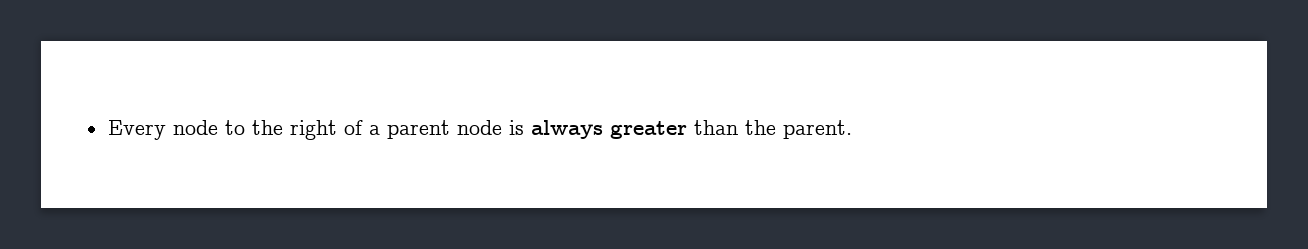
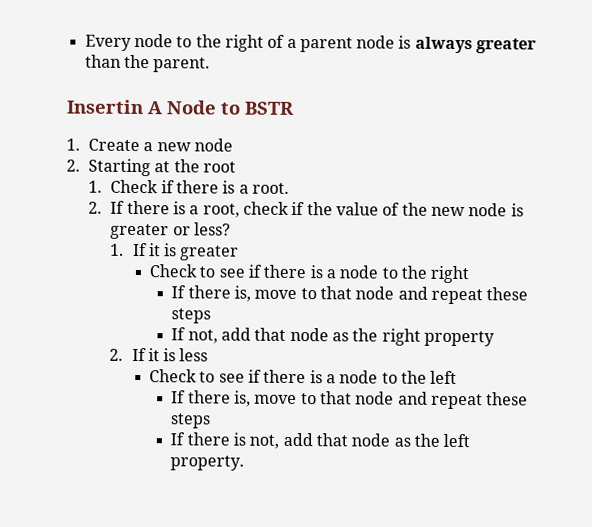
(852, 129) none -> [66,99,295,115] [66,138,234,152] [66,158,237,177] [88,179,289,194] [88,200,524,218] [110,222,231,240] [110,242,240,261] [149,264,470,284] [171,285,529,305] [171,308,212,324] [171,327,495,347] [109,347,209,362] [149,369,458,385] [171,390,529,410] [170,413,212,429] [170,432,471,449] [170,455,245,471] // Insertin A Node to BSTR // 1. Create a new node // 2. Starting at the root // 1. Check if there is a root. // 2. If there is a root, check if the value of the new node is greater or less? // 1. If it is greater // Check to see if there is a node to the right // If there is, move to that node and repeat these steps // If not, add that node as the right property // 2. If it is less // Check to see if there is a node to the left // If there is, move to that node and repeat these steps // If there is not, add that node as the left property.

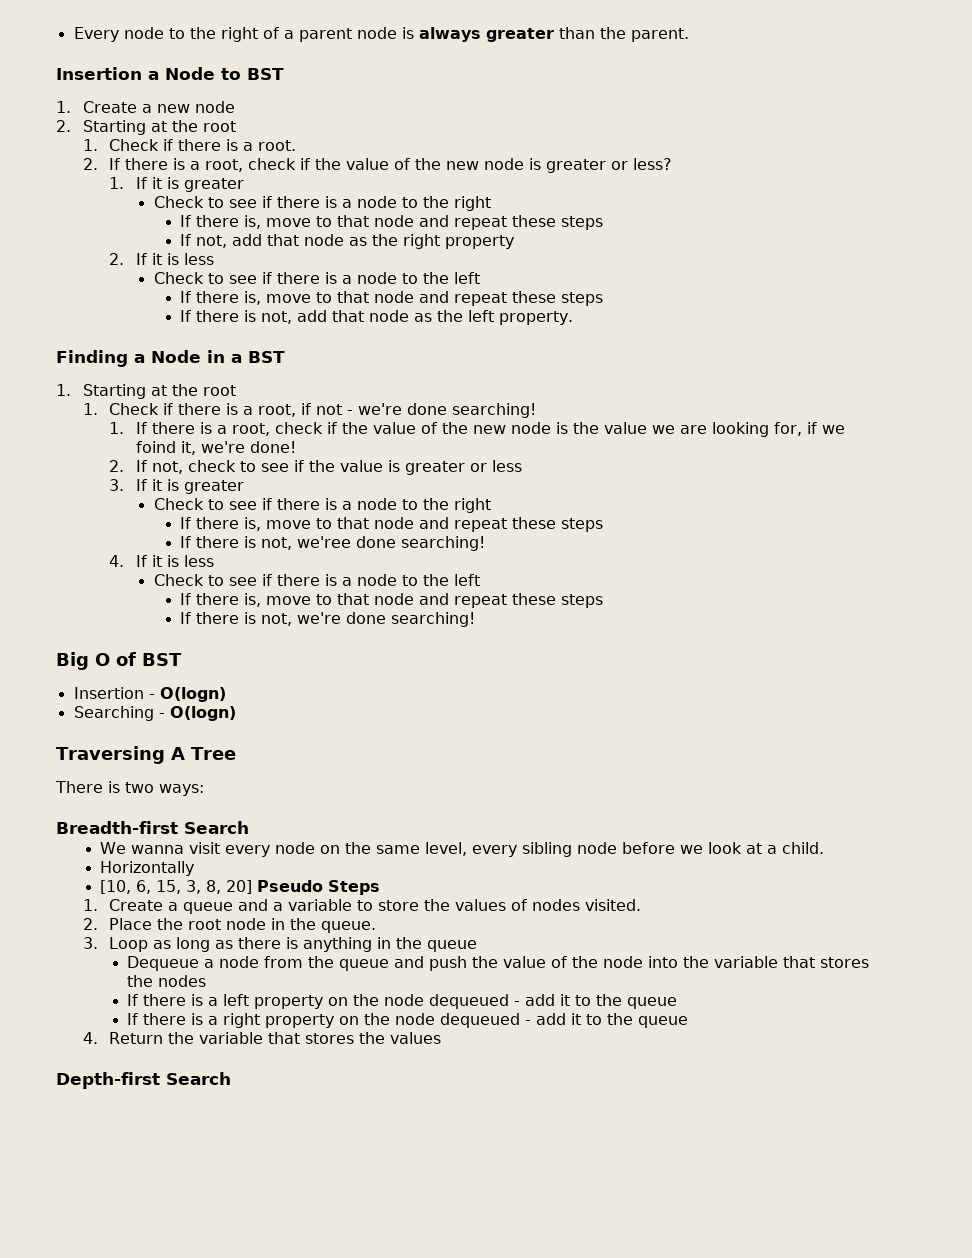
[66,99,163,115] Insertin A -> [56,67,159,80] Insertion a
[244,101,295,115] BSTR -> [247,68,284,80] BST
(245, 463) none -> [56,350,285,367] [56,384,236,399] [82,403,537,418] [109,422,845,437] [135,441,296,455] [109,460,522,475] [109,479,244,494] [153,498,491,513] [180,517,604,532] [180,536,486,551] [109,555,214,567] [153,574,480,586] [180,593,604,608] [180,612,476,627] [56,652,182,670] [73,687,226,702] [73,706,236,721] [56,746,236,764] [55,781,204,796] [56,821,249,834] [100,842,825,857] [100,861,195,876] [100,880,381,895] [82,899,642,914] [82,918,377,933] [82,937,478,952] [126,956,869,971] [126,975,206,987] [126,994,677,1009] [126,1013,688,1028] [82,1032,442,1044] [56,1072,231,1089] // Finding a Node in a BST // 1. Starting at the root // 1. Check if there is a root, if not - we're done searching! // 1. If there is a root, check if the value of the new node is the value we are looking for, if we foind it, we're done! // 2. If not, check to see if the value is greater or less // 3. If it is greater // Check to see if there is a node to the right // If there is, move to that node and repeat these steps // If there is not, we'ree done searching! // 4. If it is less // Check to see if there is a node to the left // If there is, move to that node and repeat these steps // If there is not, we're done searching! // Big O of BST // Insertion - O(logn) // Searching - O(logn) // Traversing A Tree // There is two ways: // Breadth-first Search // We wanna visit every node on the same level, every sibling node before we look at a child. // Horizontally // [10, 6, 15, 3, 8, 20] Pseudo Steps // 1. Create a queue and a variable to store the values of nodes visited. // 2. Place the root node in the queue. // 3. Loop as long as there is anything in the queue // Dequeue a node from the queue and push the value of the node into the variable that stores the nodes // If there is a left property on the node dequeued - add it to the queue // If there is a right property on the node dequeued - add it to the queue // 4. Return the variable that stores the values // Depth-first Search

